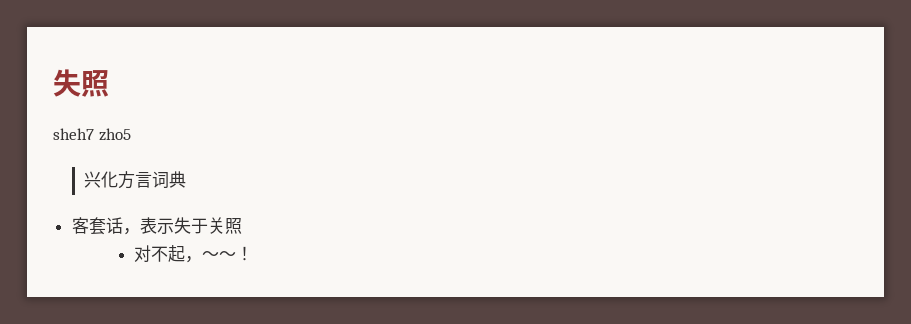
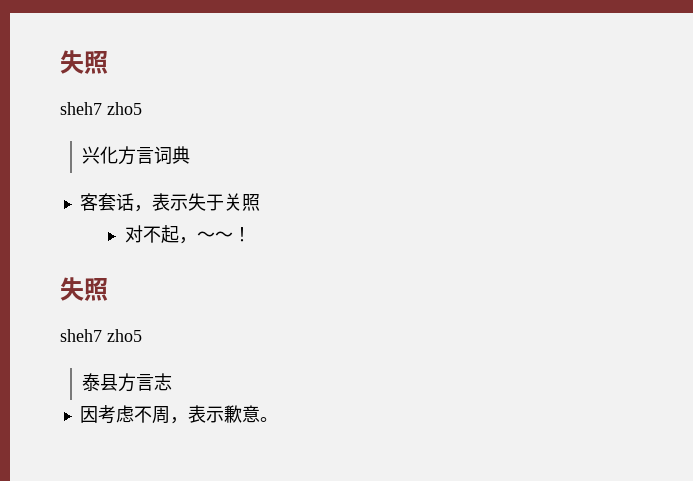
(254, 253) none -> [60,277,108,301] [60,329,142,342] [82,373,173,392] [79,405,278,424] // 失照 // sheh7 zho5 // 泰县方言志 // 因考虑不周，表示歉意。

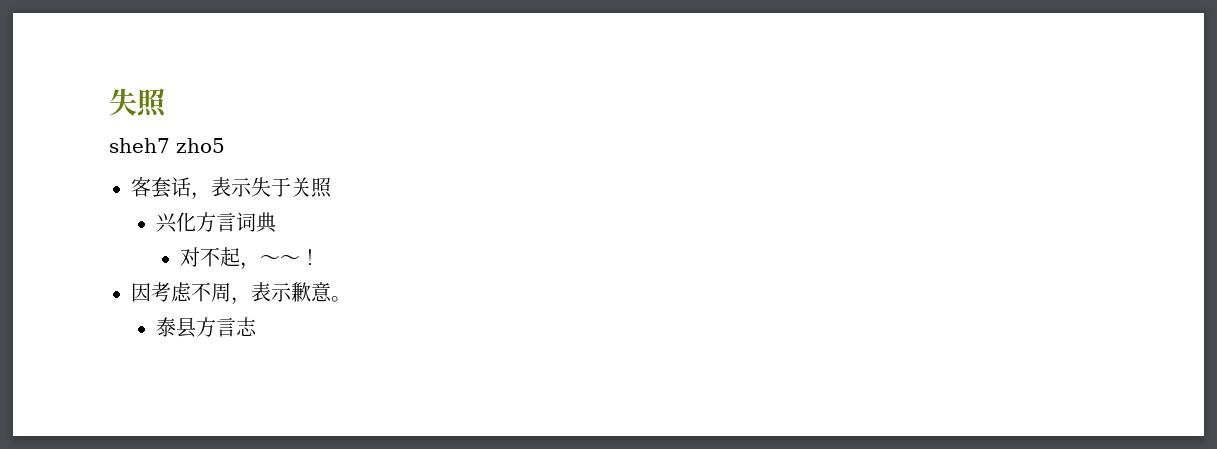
[60,50,108,74] [60,102,142,115] [82,146,191,165] 失照 // sheh7 zho5 // 兴化方言词典 -> [109,88,167,118] [109,138,225,153] 失照 // sheh7 zho5
(260, 202) none -> [155,212,277,233] // 兴化方言词典
[60,277,108,301] [60,329,142,342] [82,373,173,392] // 失照 // sheh7 zho5 // 泰县方言志 -> (321, 257) none
(278, 419) none -> [155,317,257,338] // 泰县方言志

